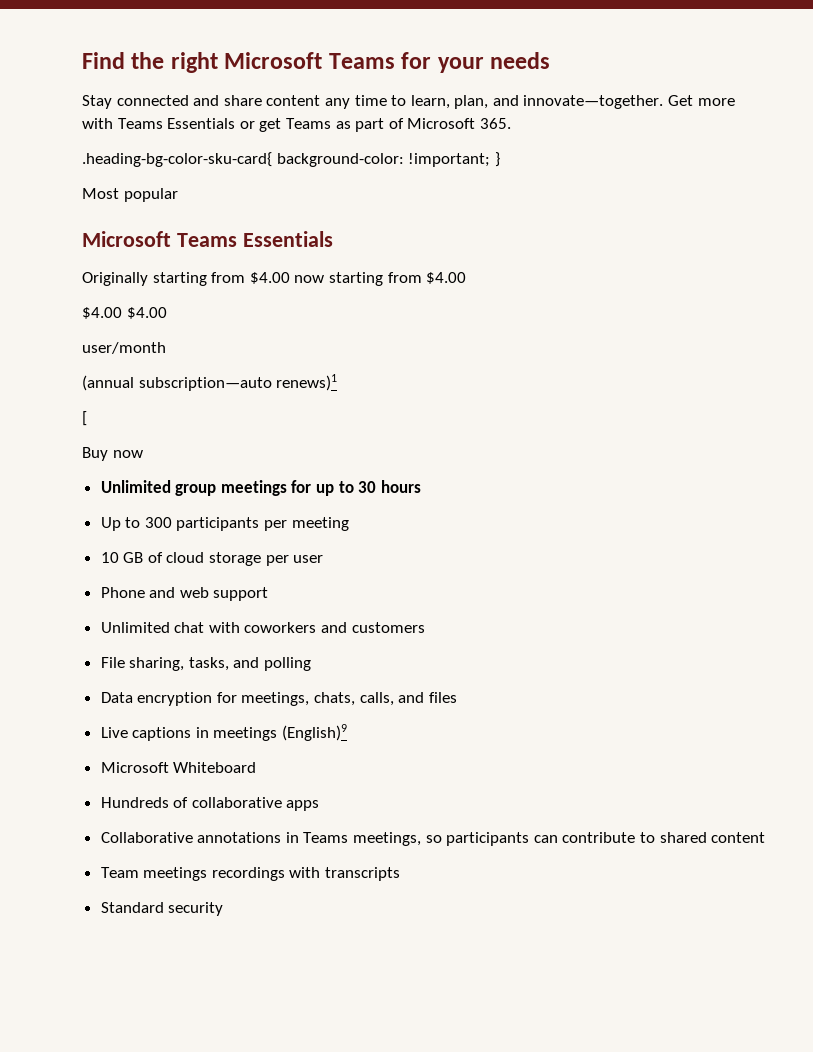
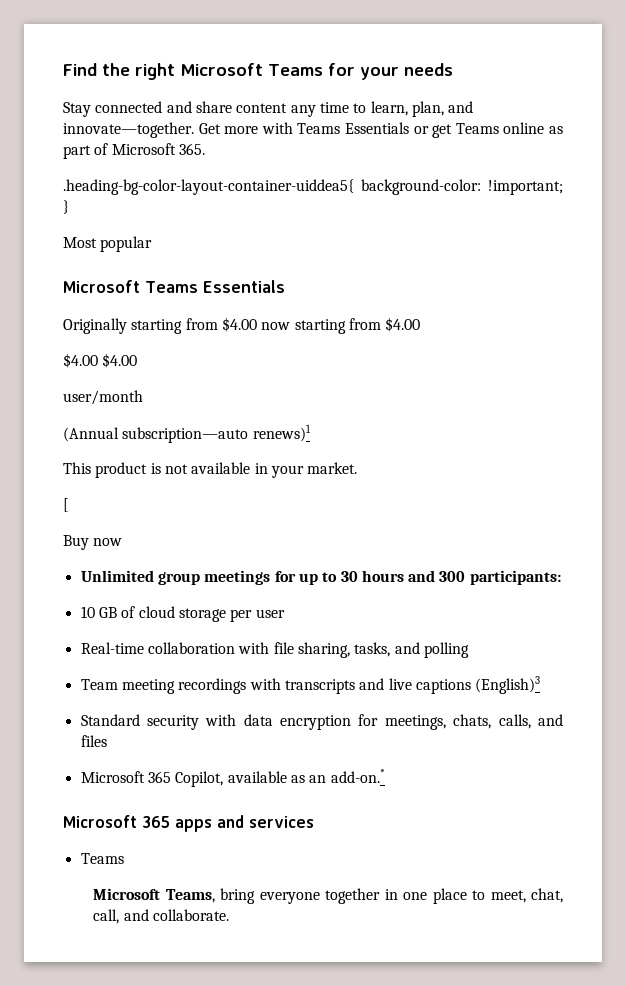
(331, 123) none -> [503,122,545,134] online
[82,152,272,167] .heading-bg-color-sku-card{ -> [63,179,354,195] .heading-bg-color-layout-container-uiddea5{
[82,375,134,391] (annual -> [63,427,119,442] (Annual
(338, 382) none -> [63,462,358,478] // This product is not available in your market.
[100,517,349,531] // Up to 300 participants per meeting -> [408,570,561,585] and 300 participants:
[100,587,269,601] [100,622,425,633] [100,657,312,671] [100,692,133,703] Phone and web support // Unlimited chat with coworkers and customers // File sharing, tasks, and polling // Data -> [80,642,469,658] [80,676,541,694] [80,714,273,730] Real-time collaboration with file sharing, tasks, and polling // Team meeting recordings with transcripts and live captions (English)3 // Standard security with data
[100,724,348,741] [100,762,257,773] [100,797,320,811] [100,832,766,846] [100,867,401,881] [100,902,224,916] Live captions in meetings (English)9 // Microsoft Whiteboard // Hundreds of collaborative apps // Collaborative annotations in Teams meetings, so participants can contribute to shared content // Team meetings recordings with transcripts // Standard security -> [80,769,385,787] [63,815,314,832] [80,853,124,864] [93,888,563,904] [93,909,229,924] Microsoft 365 Copilot, available as an add-on.* // Microsoft 365 apps and services // Teams // Microsoft Teams, bring everyone together in one place to meet, chat, call, and collaborate.

